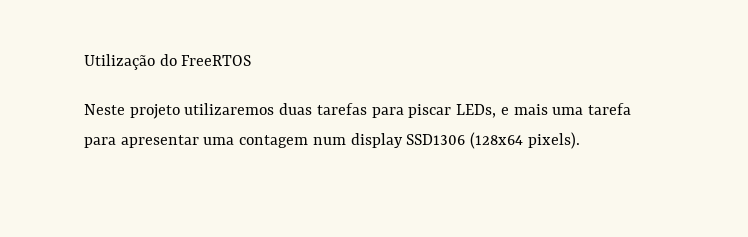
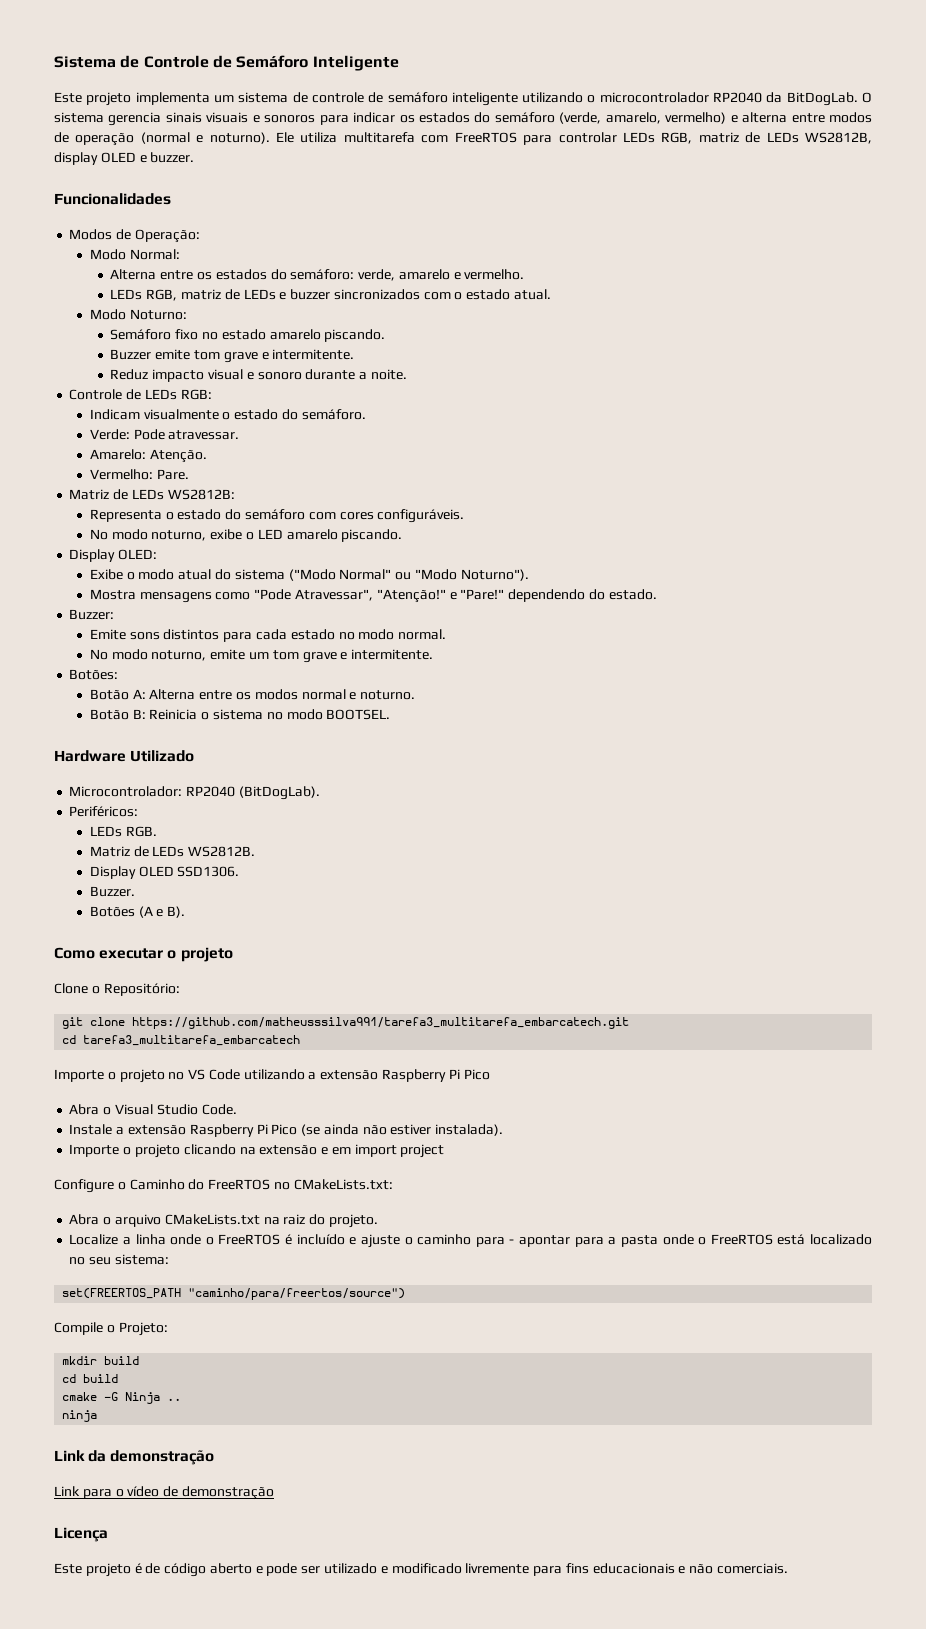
[84,54,252,70] [84,103,631,119] [84,132,580,149] Utilização do FreeRTOS // Neste projeto utilizaremos duas tarefas para piscar LEDs, e mais uma tarefa para apresentar uma contagem num display SSD1306 (128x64 pixels). -> [54,55,399,71] [54,92,872,106] [54,112,873,126] [54,132,872,146] [54,152,195,165] [54,193,171,205] [69,229,200,243] [89,249,180,260] [110,269,525,281] [110,289,552,301] [89,309,187,320] [110,329,386,342] [110,349,355,363] [110,369,407,382] [69,389,212,400] [89,409,366,420] [89,429,240,440] [89,449,207,463] [89,469,189,480] [69,489,235,500] [89,509,465,523] [89,529,403,542] [69,549,158,562] [89,569,529,581] [89,589,657,603] [69,609,115,620] [89,629,447,642] [89,649,434,663] [69,669,119,680] [89,689,416,700] [89,709,391,720] [54,750,195,762] [69,786,320,800] [69,806,139,817] [89,826,157,837] [89,846,256,857] [89,866,240,879] [89,886,135,897] [89,906,186,918] [54,947,233,962] [54,983,180,996] [62,1017,630,1029] [62,1035,301,1046] [54,1069,490,1083] [69,1104,237,1115] [69,1124,504,1137] [69,1144,445,1158] [54,1179,393,1193] [69,1214,378,1228] [69,1234,873,1248] [69,1254,169,1265] [62,1288,406,1300] [54,1322,168,1336] [62,1356,140,1365] [62,1374,119,1383] [62,1392,182,1404] [62,1410,98,1422] [54,1450,215,1465] [54,1486,274,1500] [54,1527,108,1542] [54,1563,789,1577] Sistema de Controle de Semáforo Inteligente // Este projeto implementa um sistema de controle de semáforo inteligente utilizando o microcontrolador RP2040 da BitDogLab. O sistema gerencia sinais visuais e sonoros para indicar os estados do semáforo (verde, amarelo, vermelho) e alterna entre modos de operação (normal e noturno). Ele utiliza multitarefa com FreeRTOS para controlar LEDs RGB, matriz de LEDs WS2812B, display OLED e buzzer. // Funcionalidades // Modos de Operação: // Modo Normal: // Alterna entre os estados do semáforo: verde, amarelo e vermelho. // LEDs RGB, matriz de LEDs e buzzer sincronizados com o estado atual. // Modo Noturno: // Semáforo fixo no estado amarelo piscando. // Buzzer emite tom grave e intermitente. // Reduz impacto visual e sonoro durante a noite. // Controle de LEDs RGB: // Indicam visualmente o estado do semáforo. // Verde: Pode atravessar. // Amarelo: Atenção. // Vermelho: Pare. // Matriz de LEDs WS2812B: // Representa o estado do semáforo com cores configuráveis. // No modo noturno, exibe o LED amarelo piscando. // Display OLED: // Exibe o modo atual do sistema ("Modo Normal" ou "Modo Noturno"). // Mostra mensagens como "Pode Atravessar", "Atenção!" e "Pare!" dependendo do estado. // Buzzer: // Emite sons distintos para cada estado no modo normal. // No modo noturno, emite um tom grave e intermitente. // Botões: // Botão A: Alterna entre os modos normal e noturno. // Botão B: Reinicia o sistema no modo BOOTSEL. // Hardware Utilizado // Microcontrolador: RP2040 (BitDogLab). // Periféricos: // LEDs RGB. // Matriz de LEDs WS2812B. // Display OLED SSD1306. // Buzzer. // Botões (A e B). // Como executar o projeto // Clone o Repositório: // git clone https://github.com/matheusssilva991/tarefa3_multitarefa_embarcatech.git // cd tarefa3_multitarefa_embarcatech // Importe o projeto no VS Code utilizando a extensão Raspberry Pi Pico // Abra o Visual Studio Code. // Instale a extensão Raspberry Pi Pico (se ainda não estiver instalada). // Importe o projeto clicando na extensão e em import project // Configure o Caminho do FreeRTOS no CMakeLists.txt: // Abra o arquivo CMakeLists.txt na raiz do projeto. // Localize a linha onde o FreeRTOS é incluído e ajuste o caminho para - apontar para a pasta onde o FreeRTOS está localizado no seu sistema: // set(FREERTOS_PATH "caminho/para/freertos/source") // Compile o Projeto: // mkdir build // cd build // cmake -G Ninja .. // ninja // Link da demonstração // Link para o vídeo de demonstração // Licença // Este projeto é de código aberto e pode ser utilizado e modificado livremente para fins educacionais e não comerciais.

